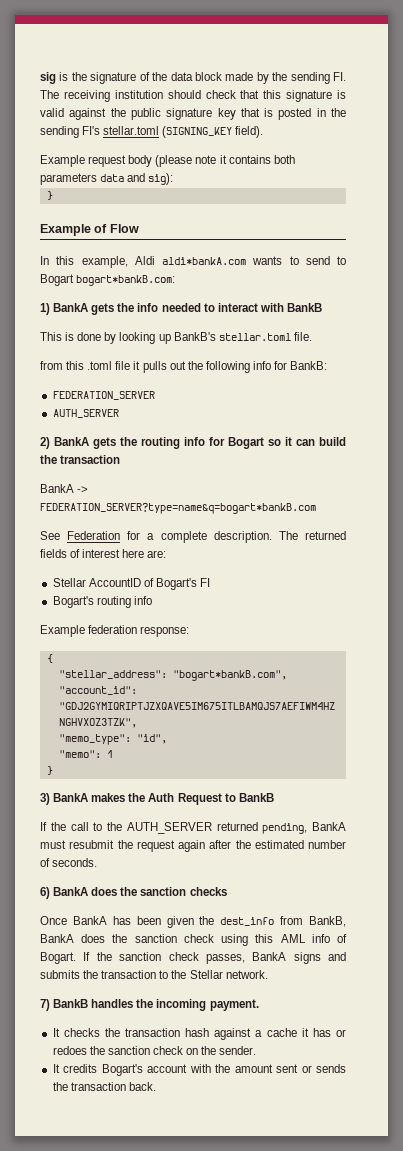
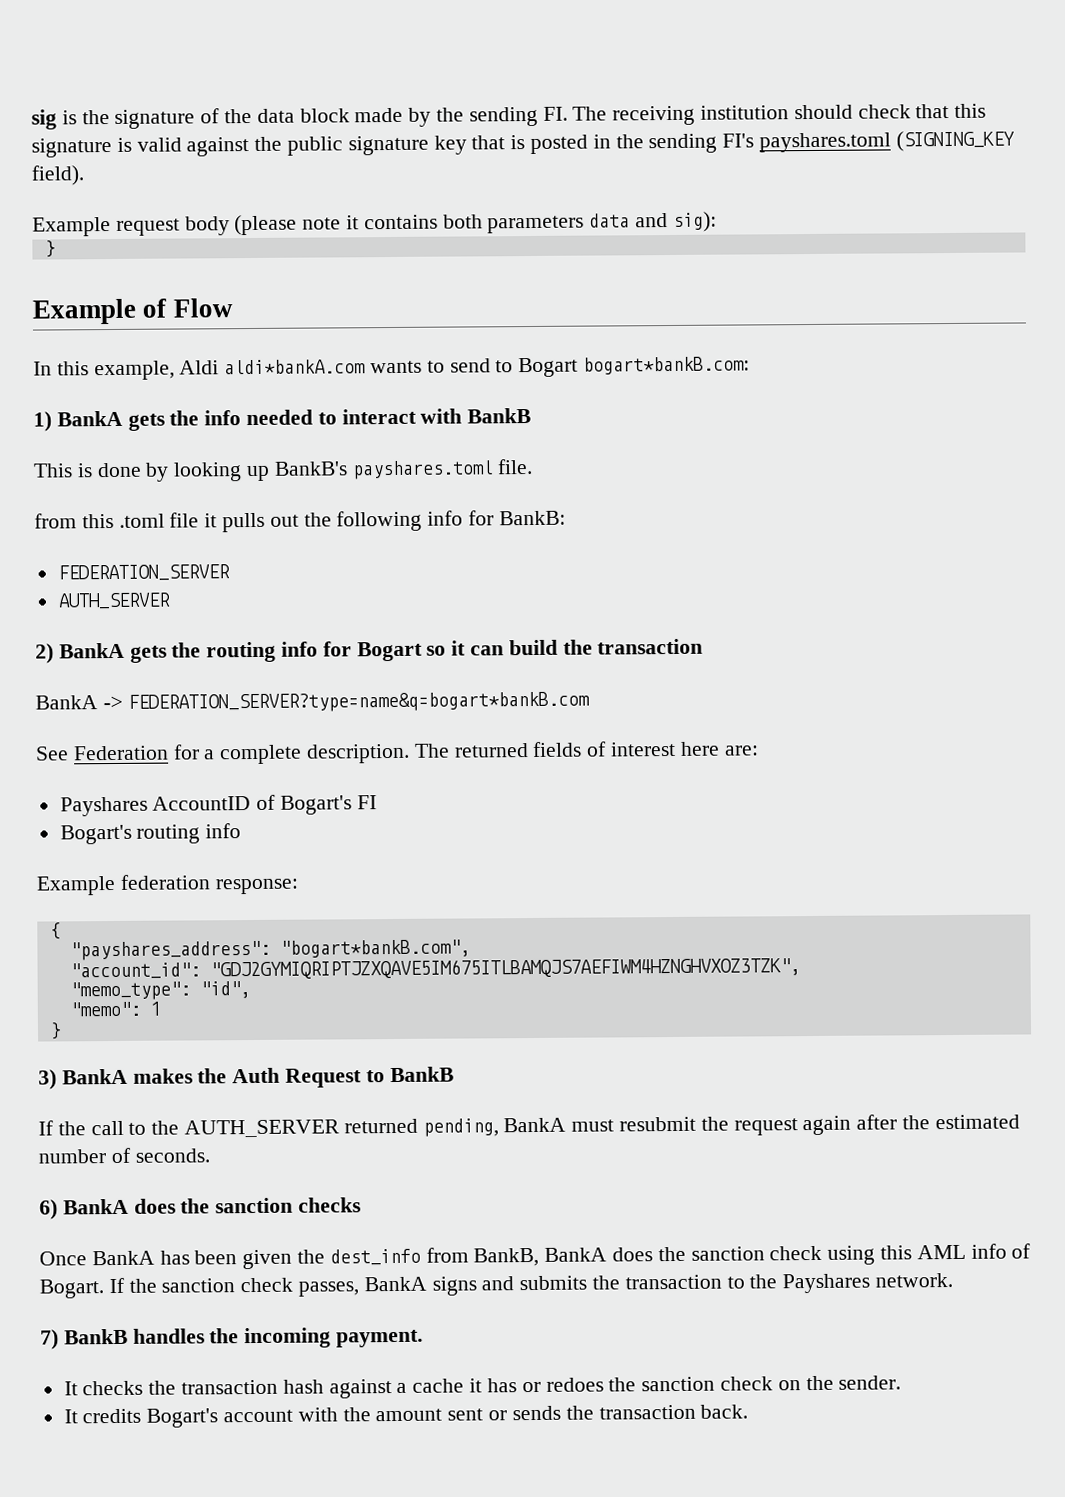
[103,126,160,135] stellar.toml -> [759,132,892,153] payshares.toml
[218,333,291,341] stellar.toml -> [351,460,494,480] payshares.toml
[52,578,86,587] Stellar -> [59,796,148,817] Payshares
[58,670,167,679] "stellar_address": -> [69,940,271,961] "payshares_address":
[189,970,223,979] Stellar -> [782,1273,871,1294] Payshares

